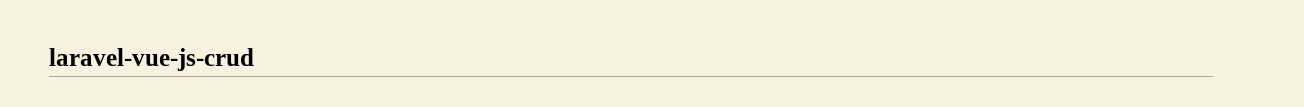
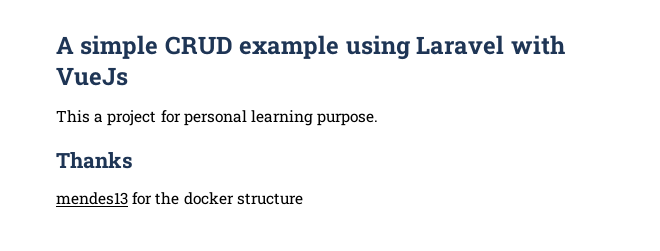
[49,48,254,71] laravel-vue-js-crud -> [56,35,565,60] [56,67,128,86] [56,110,379,126] [56,152,133,169] [56,192,303,205] A simple CRUD example using Laravel with VueJs // This a project for personal learning purpose. // Thanks // mendes13 for the docker structure

